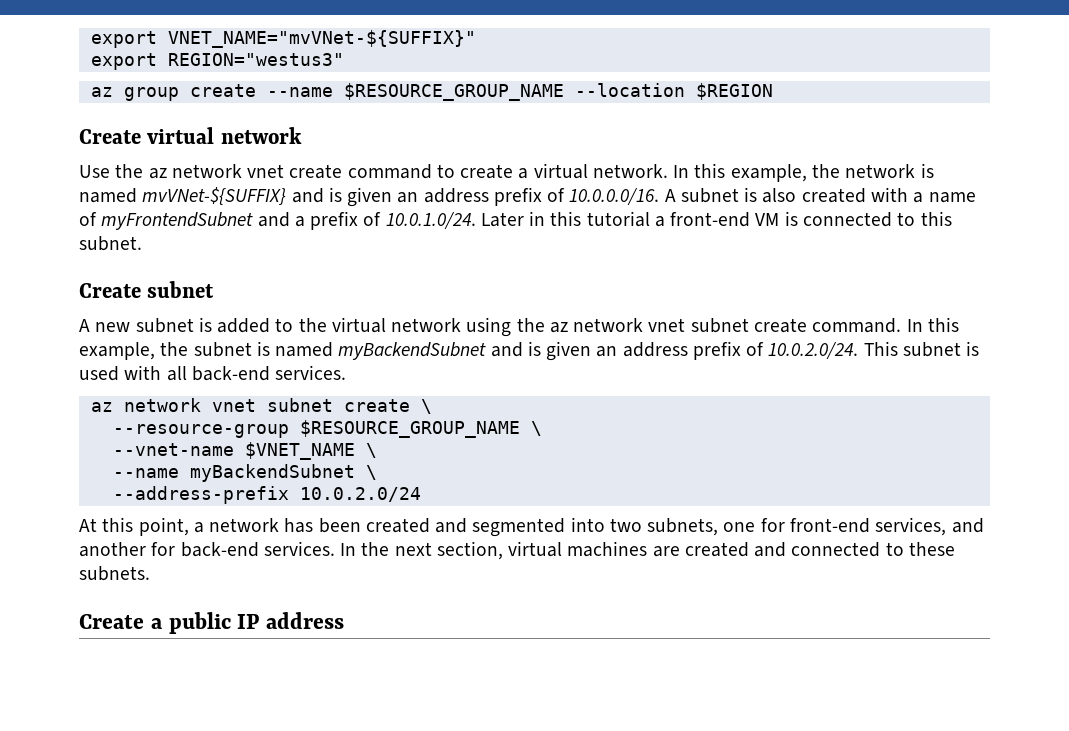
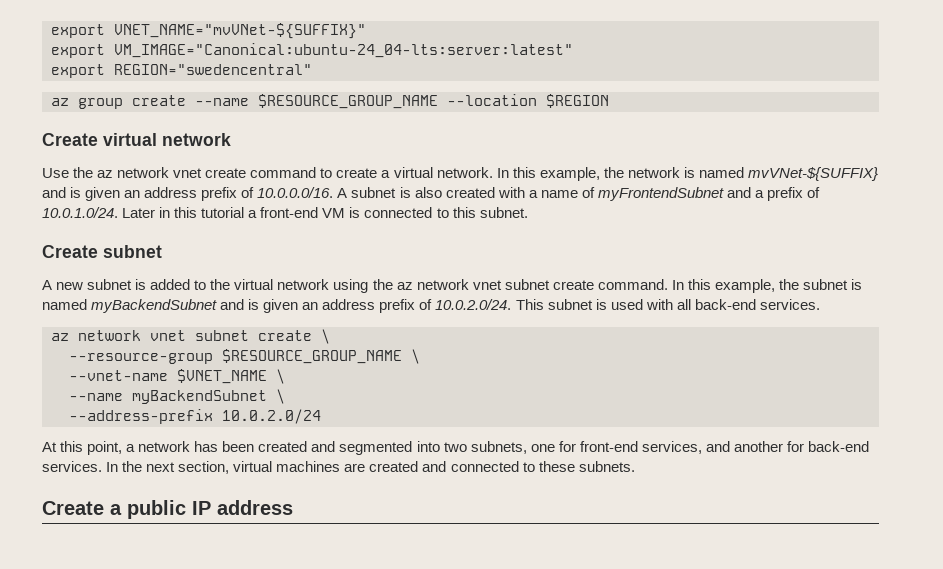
[167,53,344,66] REGION="westus3" -> [114,43,573,58] [51,64,312,78] VM_IMAGE="Canonical:ubuntu-24_04-lts:server:latest" // export REGION="swedencentral"

